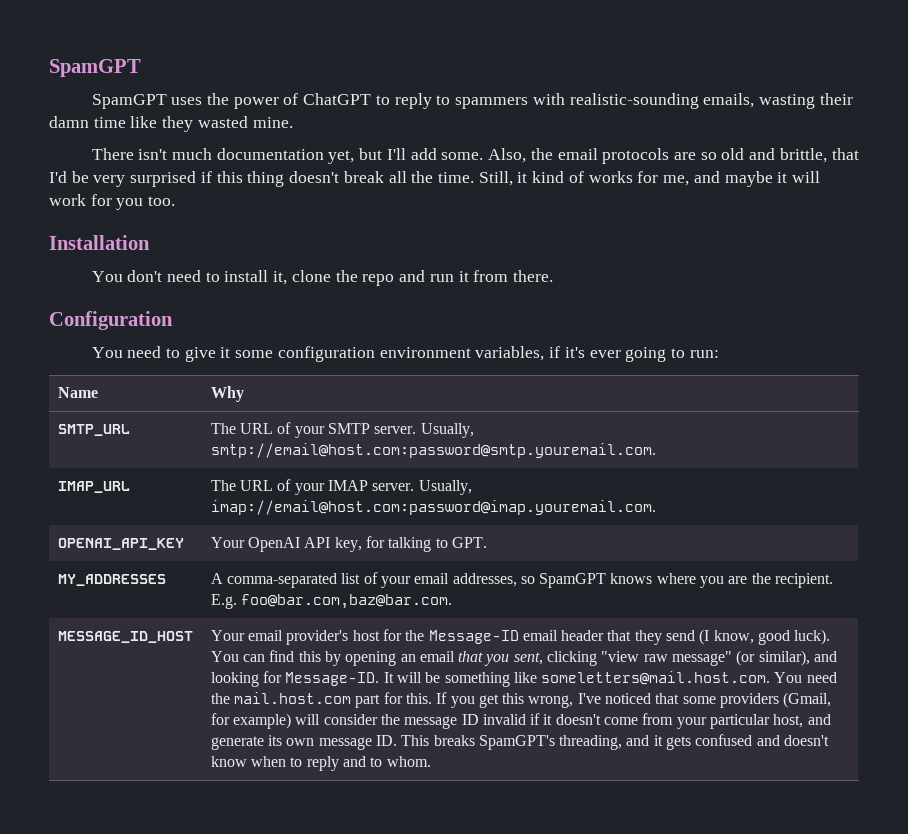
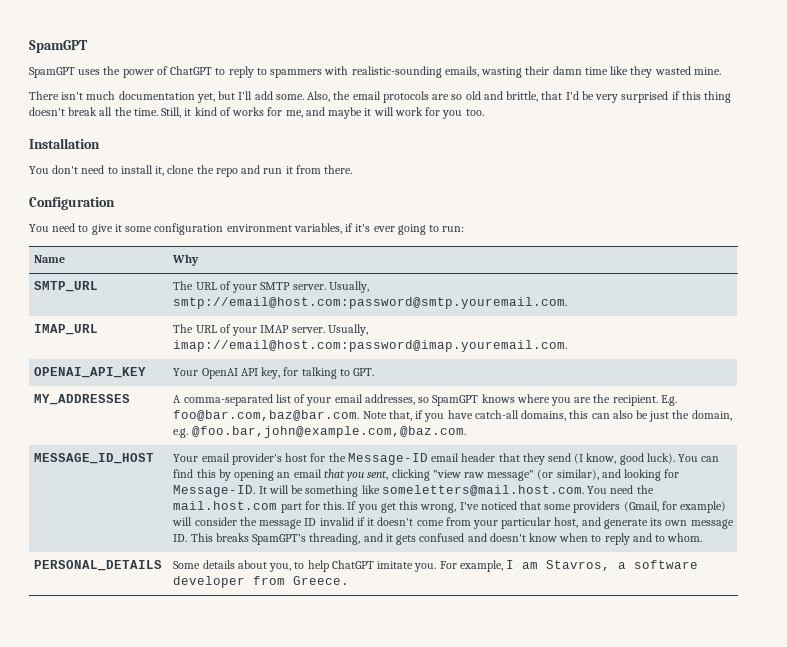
(452, 601) none -> [362,410,732,422] [173,426,466,438] Note that, if you have catch-all domains, this can also be just the domain, e.g. @foo.bar,john@example.com,@baz.com.
(431, 761) none -> [34,560,163,571] [173,560,698,572] [173,576,350,588] // PERSONAL_DETAILS | Some details about you, to help ChatGPT imitate you. For example, I am Stavros, a software developer from Greece.

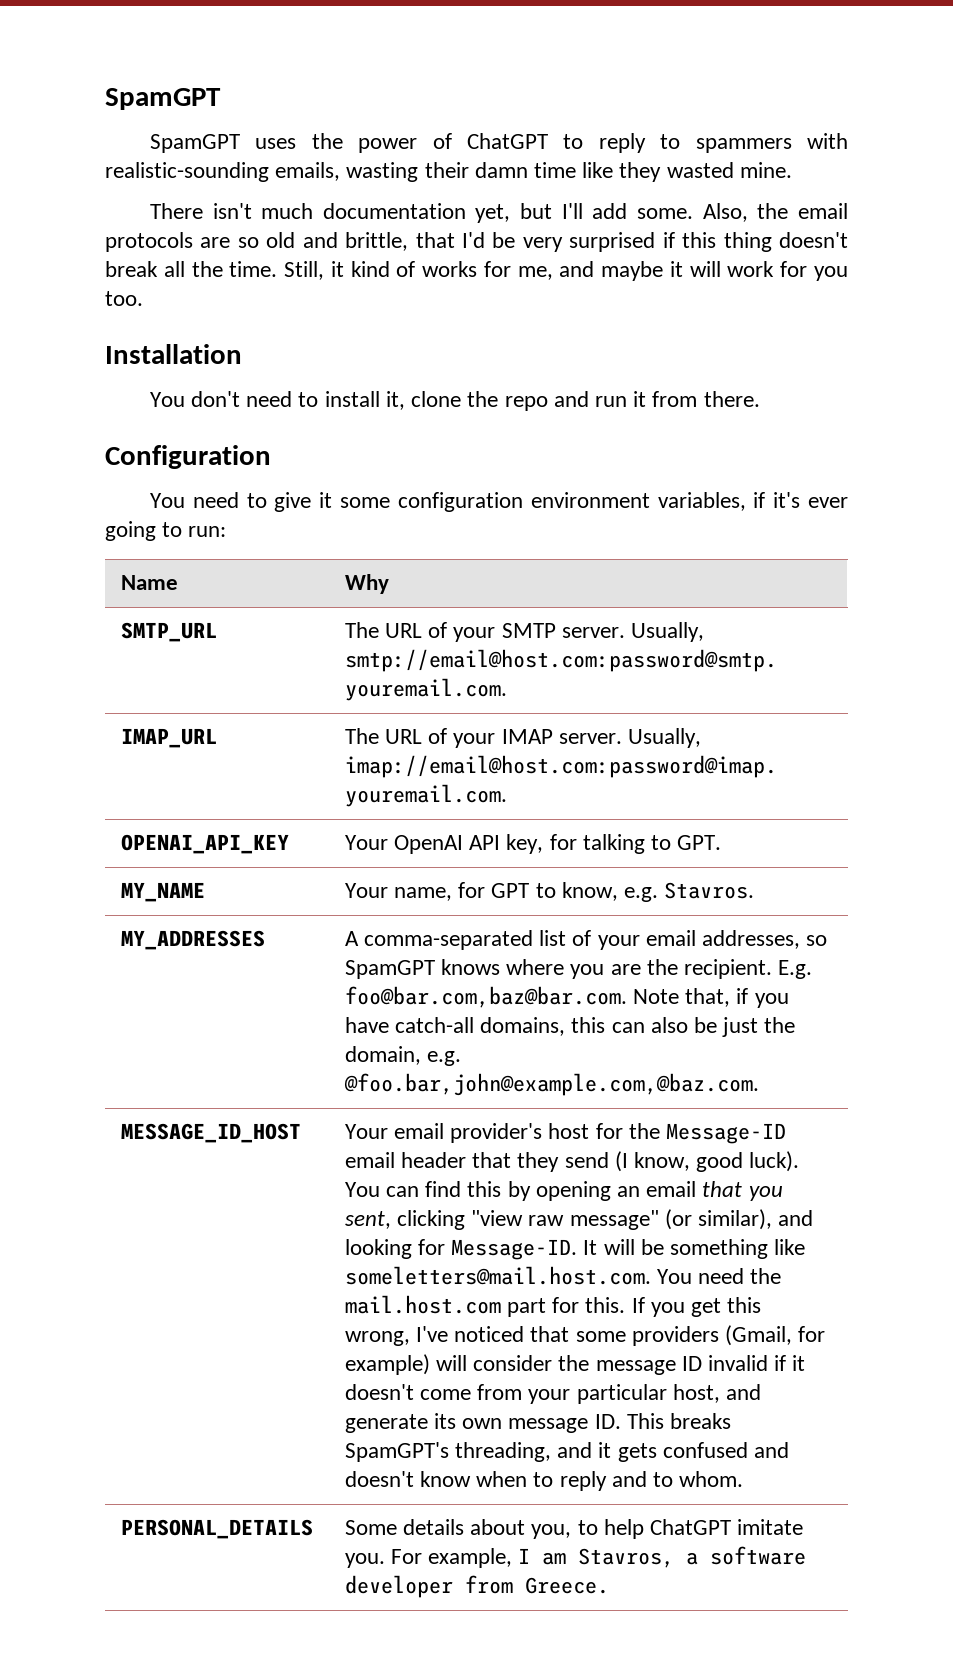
(375, 372) none -> [120,882,205,902] [344,882,755,902] // MY_NAME | Your name, for GPT to know, e.g. Stavros.

